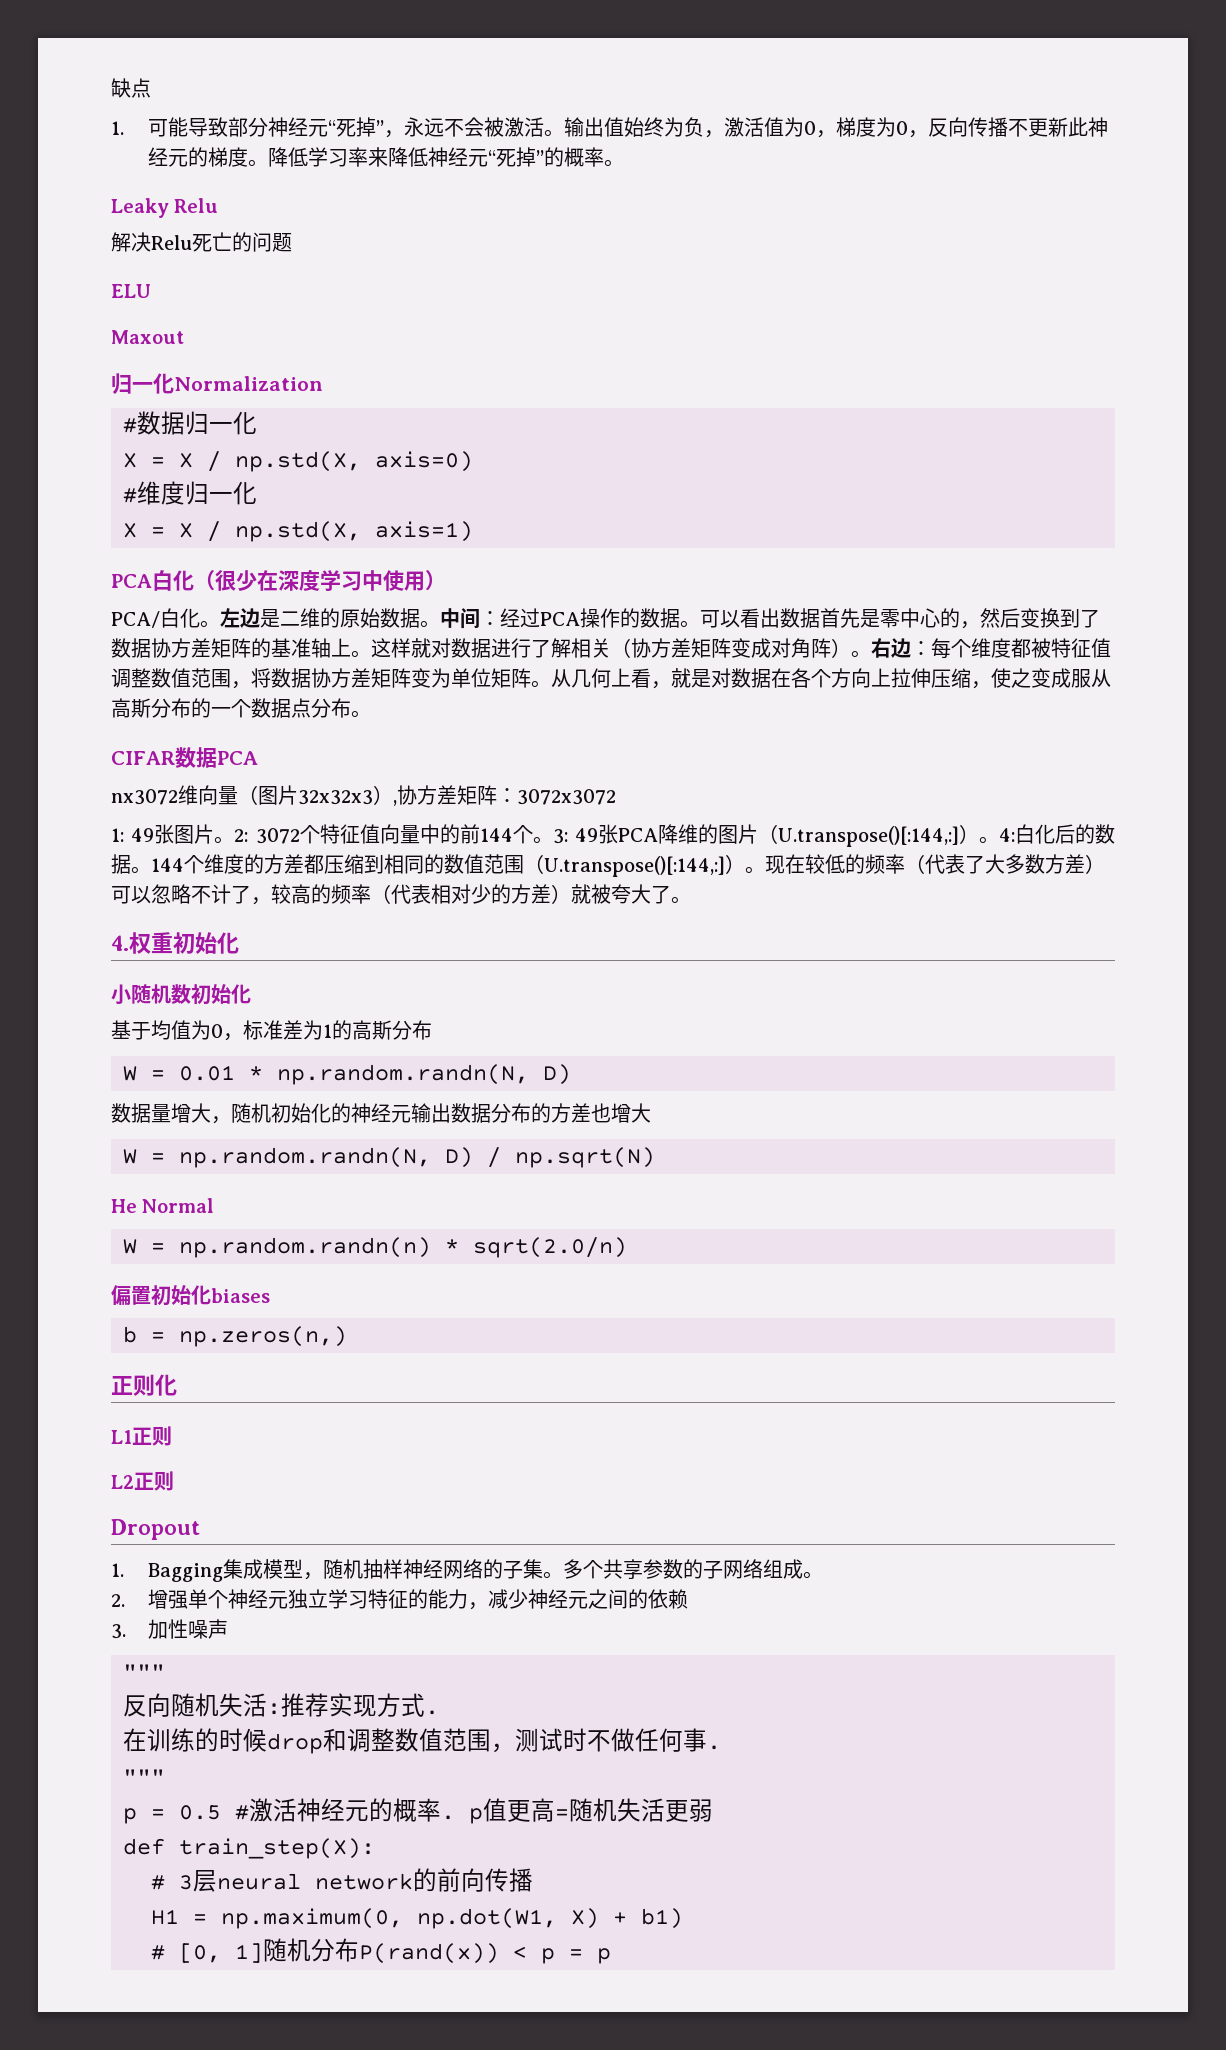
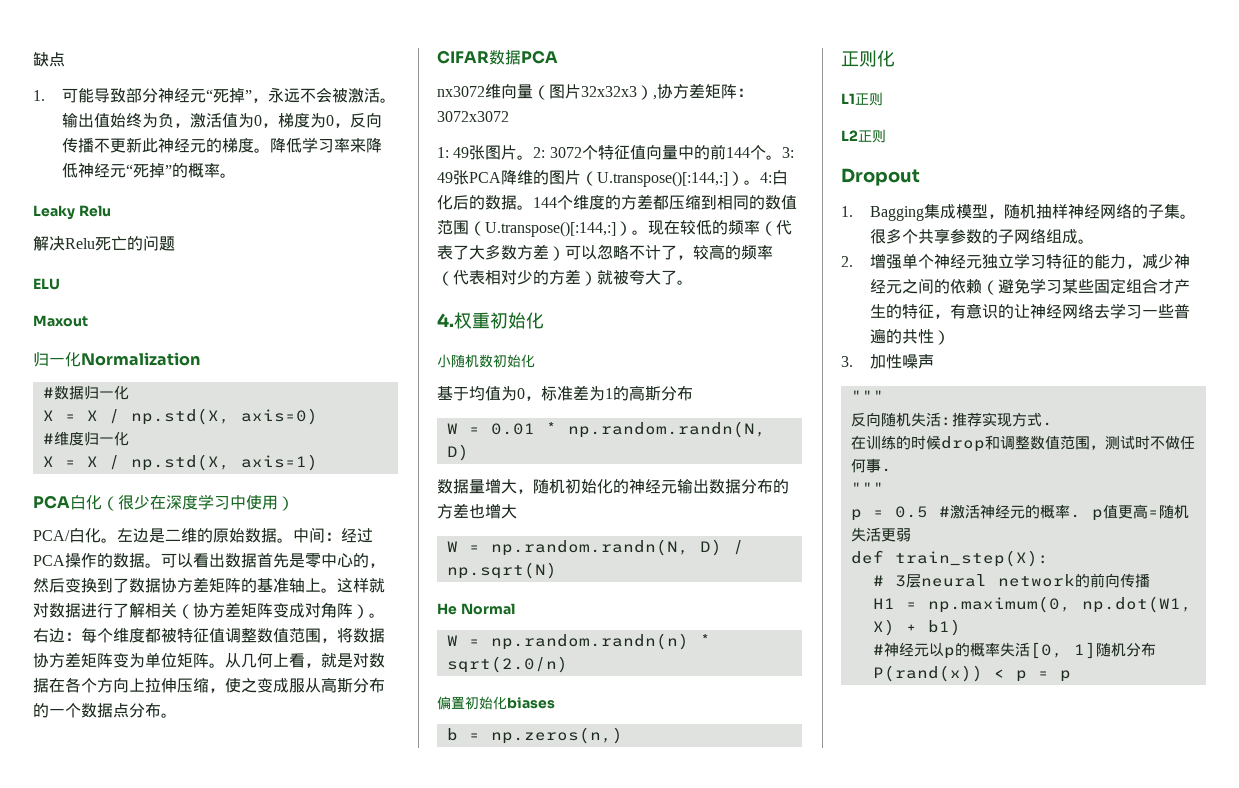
(564, 1575) none -> [870,229,887,244] 很
(689, 1599) none -> [982,278,1191,295] [870,303,1191,319] [870,329,951,345] （避免学习某些固定组合才产生的特征，有意识的让神经网络去学习一些普遍的共性）
(165, 1952) none -> [883,642,1030,659] 神经元以p的概率失活

